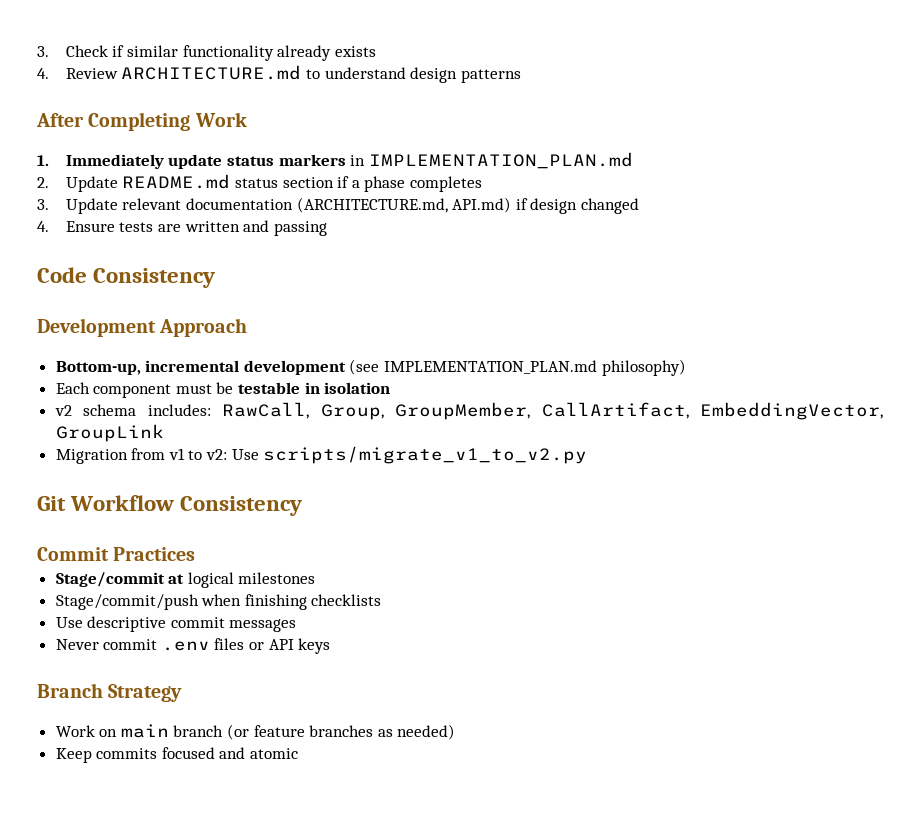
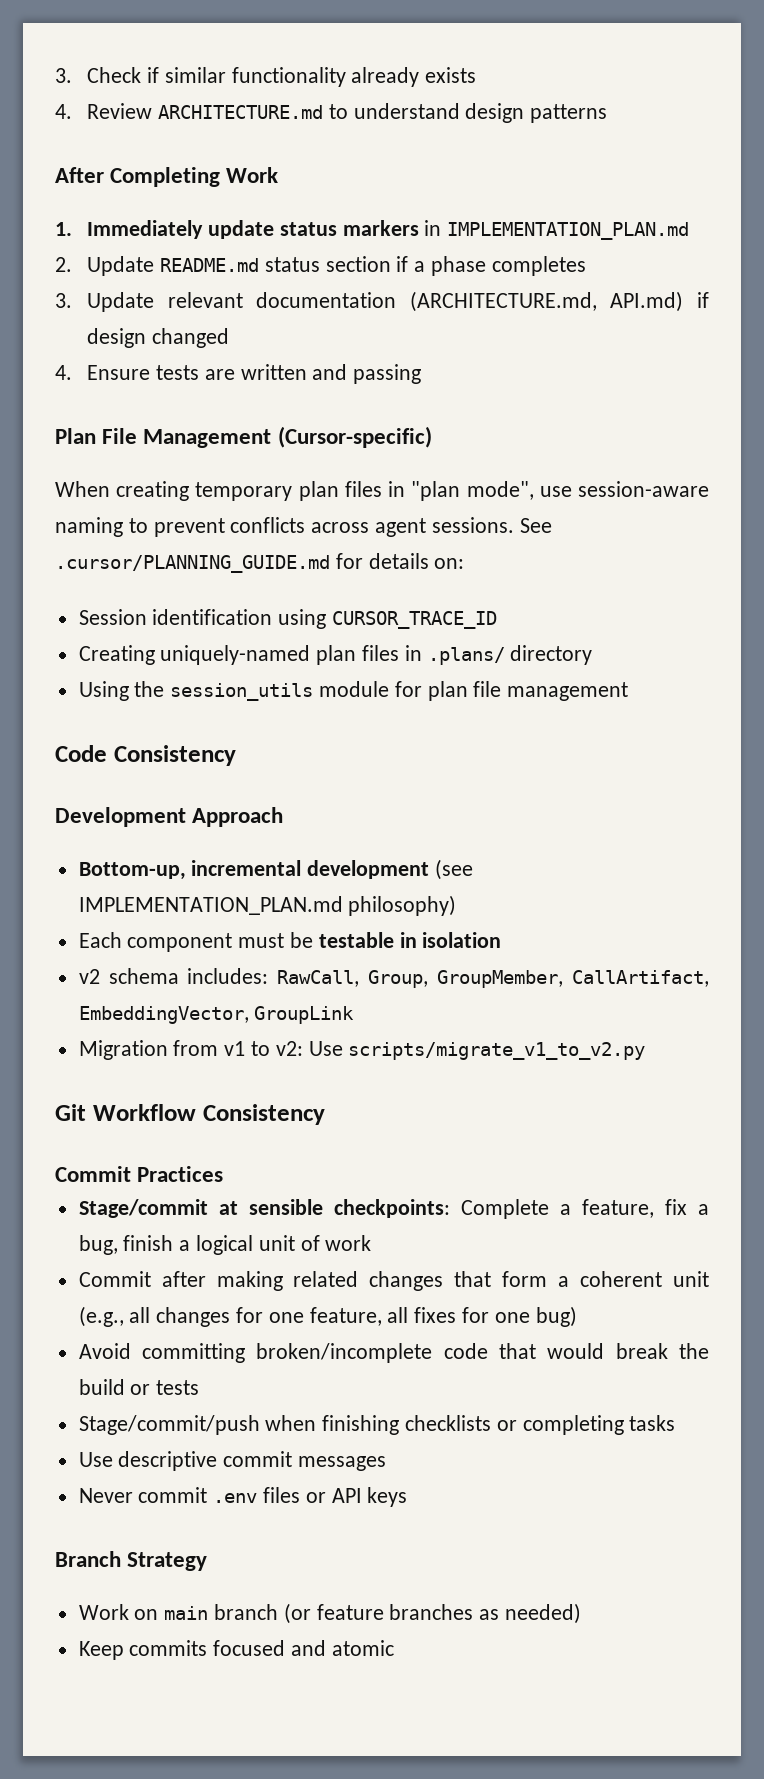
(327, 228) none -> [55,426,432,448] [55,481,709,501] [55,517,552,537] [55,553,465,573] [78,609,498,629] [78,645,593,665] [78,681,629,701] // Plan File Management (Cursor-specific) // When creating temporary plan files in "plan mode", use session-aware naming to prevent conflicts across agent sessions. See .cursor/PLANNING_GUIDE.md for details on: // Session identification using CURSOR_TRACE_ID // Creating uniquely-named plan files in .plans/ directory // Using the session_utils module for plan file management
[187,572,316,588] logical milestones -> [248,1199,709,1219] [78,1235,372,1255] [78,1271,710,1291] [78,1306,577,1327] [78,1343,709,1363] [78,1379,200,1395] sensible checkpoints: Complete a feature, fix a bug, finish a logical unit of work // Commit after making related changes that form a coherent unit (e.g., all changes for one feature, all fixes for one bug) // Avoid committing broken/incomplete code that would break the build or tests
(382, 600) none -> [496,1415,676,1435] or completing tasks

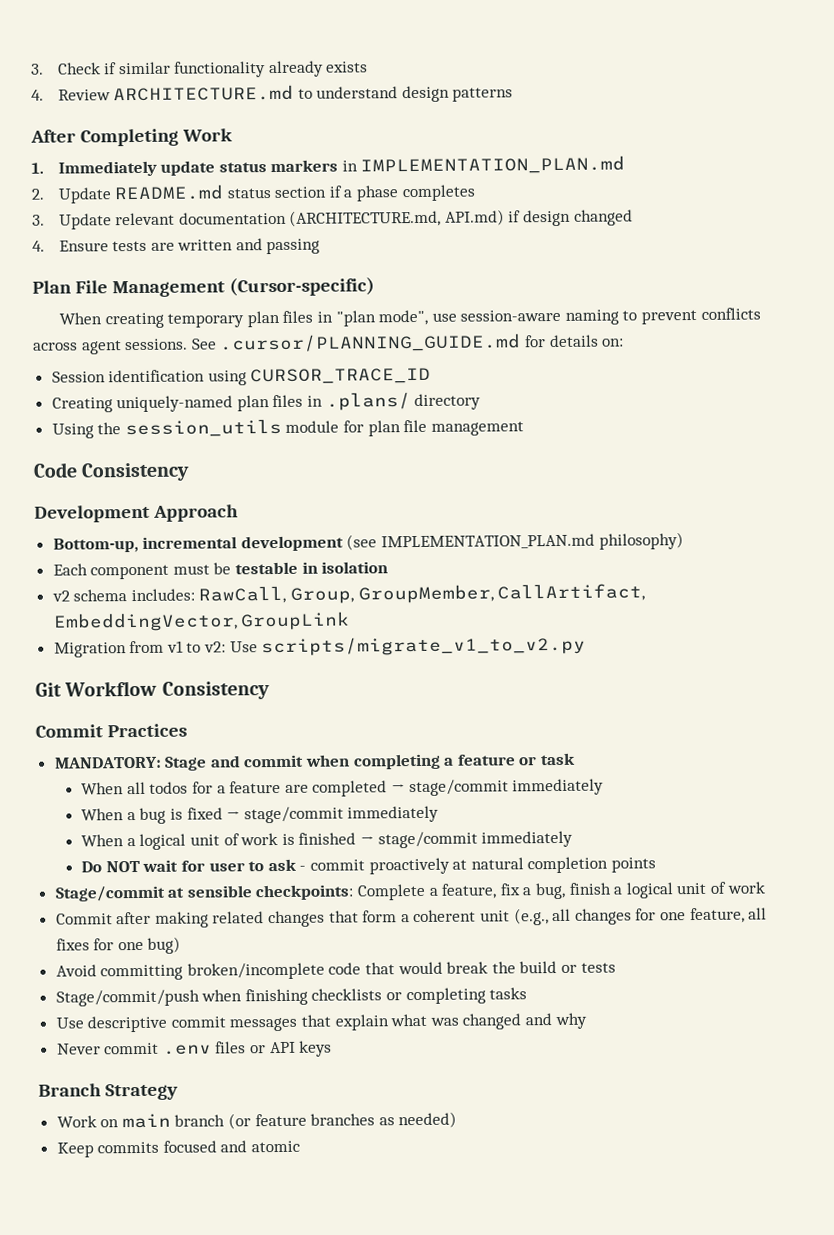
(224, 1174) none -> [53,752,577,771] [81,778,605,797] [81,805,440,824] [81,830,574,850] [81,856,656,875] // MANDATORY: Stage and commit when completing a feature or task // When all todos for a feature are completed → stage/commit immediately // When a bug is fixed → stage/commit immediately // When a logical unit of work is finished → stage/commit immediately // Do NOT wait for user to ask - commit proactively at natural completion points
(387, 1463) none -> [301,1012,587,1031] that explain what was changed and why

